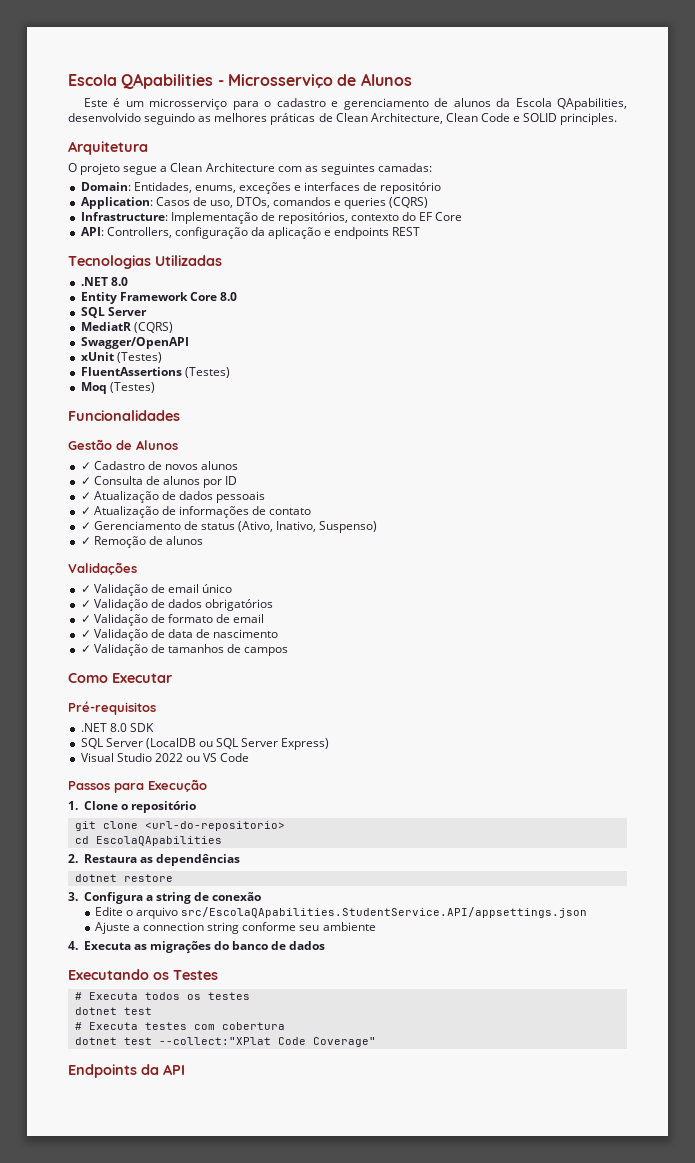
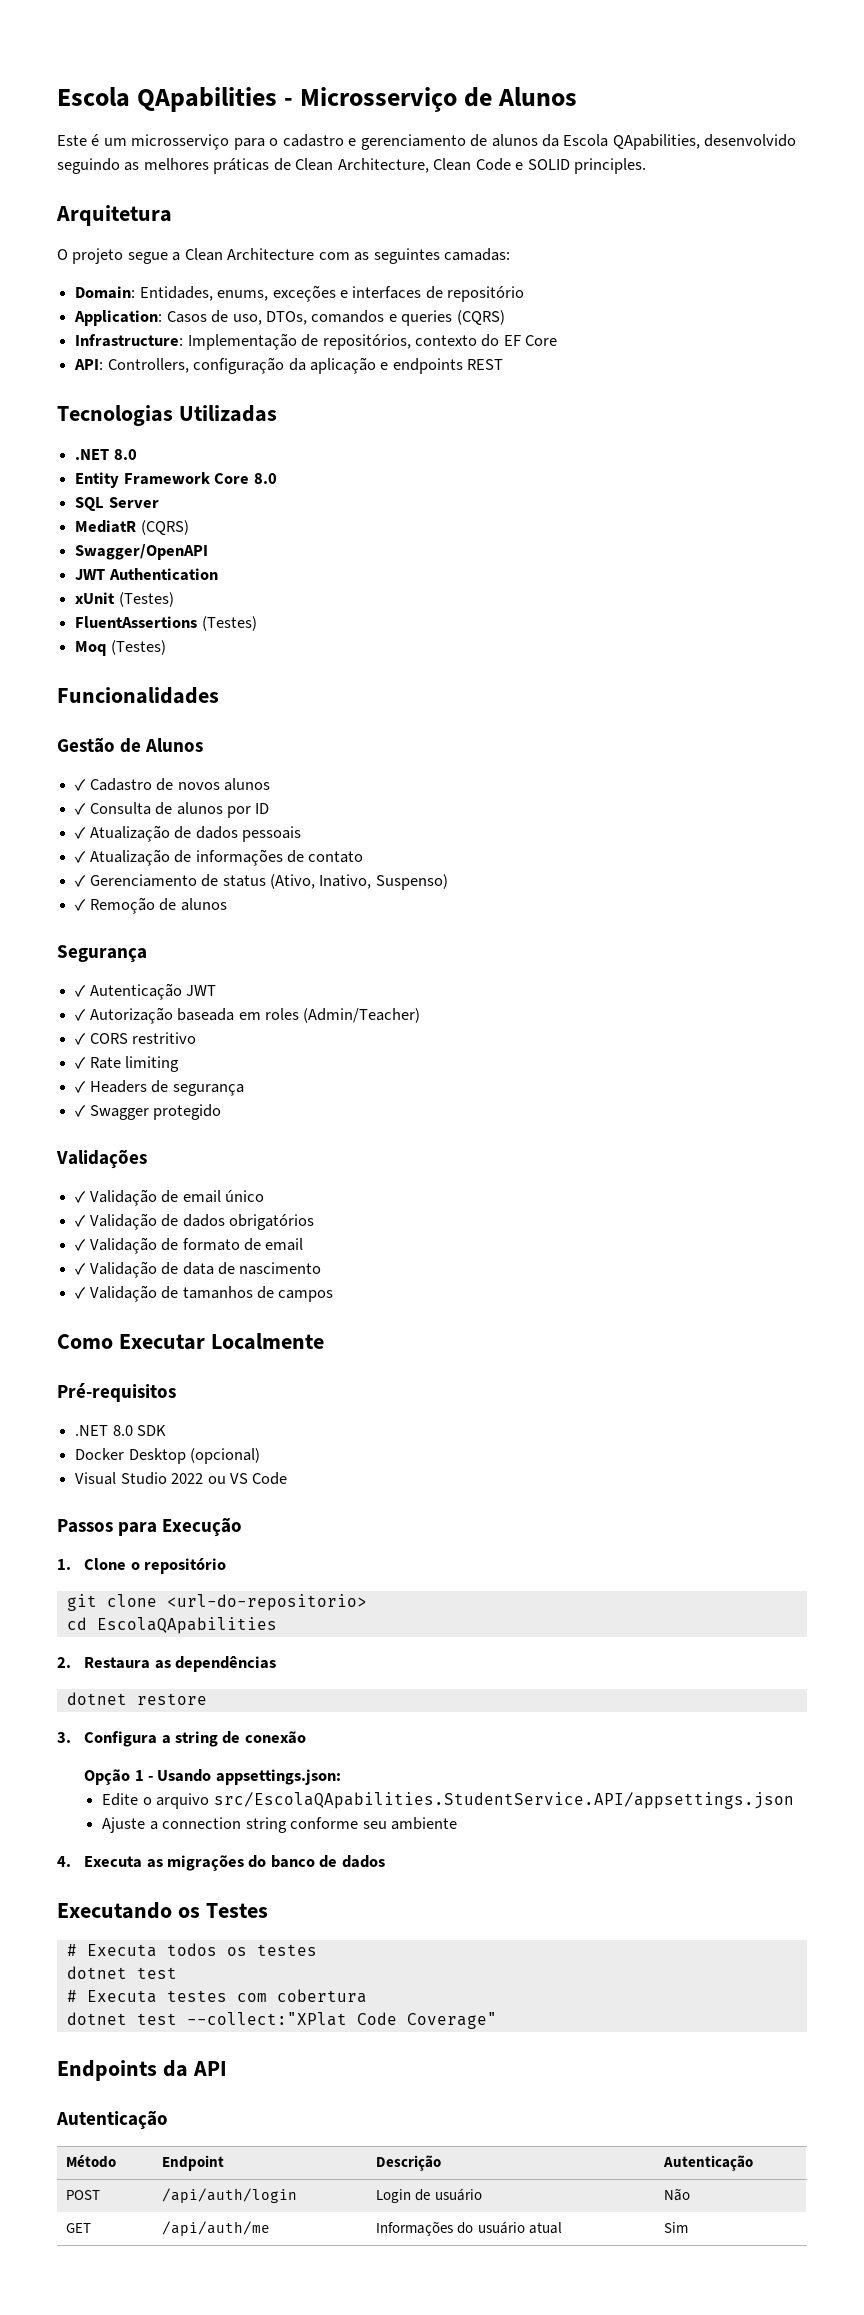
(189, 343) none -> [75,568,218,581] // JWT Authentication
(203, 540) none -> [57,945,147,963] [75,983,217,1000] [75,1007,421,1024] [75,1032,197,1045] [75,1056,180,1072] [75,1080,244,1096] [75,1104,222,1120] // Segurança // ✓ Autenticação JWT // ✓ Autorização baseada em roles (Admin/Teacher) // ✓ CORS restritivo // ✓ Rate limiting // ✓ Headers de segurança // ✓ Swagger protegido
(172, 678) none -> [210,1333,324,1350] Localmente
[80,738,330,750] SQL Server (LocalDB ou SQL Server Express) -> [75,1448,261,1464] Docker Desktop (opcional)
(262, 896) none -> [84,1769,341,1785] // Opção 1 - Usando appsettings.json:
(185, 1069) none -> [56,2110,168,2130] [66,2155,117,2168] [162,2155,225,2171] [376,2155,442,2171] [663,2155,754,2171] [66,2190,101,2200] [162,2188,298,2203] [376,2188,482,2203] [664,2188,691,2201] [66,2223,92,2233] [162,2221,271,2236] [376,2221,562,2236] [664,2222,689,2233] // Autenticação // Método | Endpoint | Descrição | Autenticação // POST | /api/auth/login | Login de usuário | Não // GET | /api/auth/me | Informações do usuário atual | Sim

